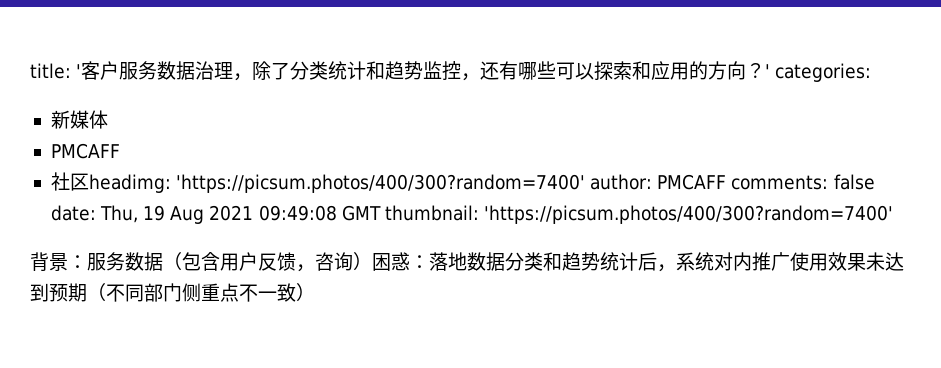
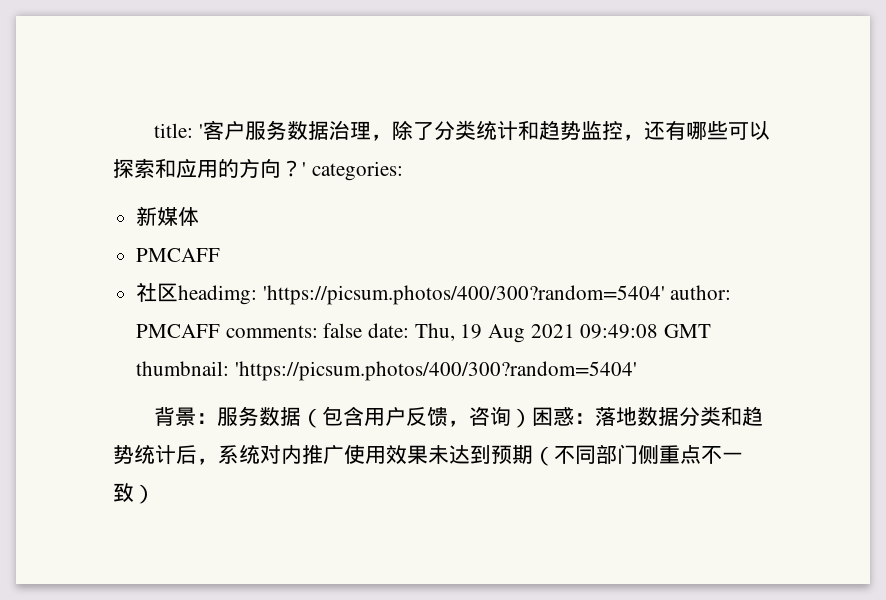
[176,174,586,193] 'https://picsum.photos/400/300?random=7400' -> [262,285,665,305] 'https://picsum.photos/400/300?random=5404'
[483,205,893,224] 'https://picsum.photos/400/300?random=7400' -> [234,361,637,381] 'https://picsum.photos/400/300?random=5404'

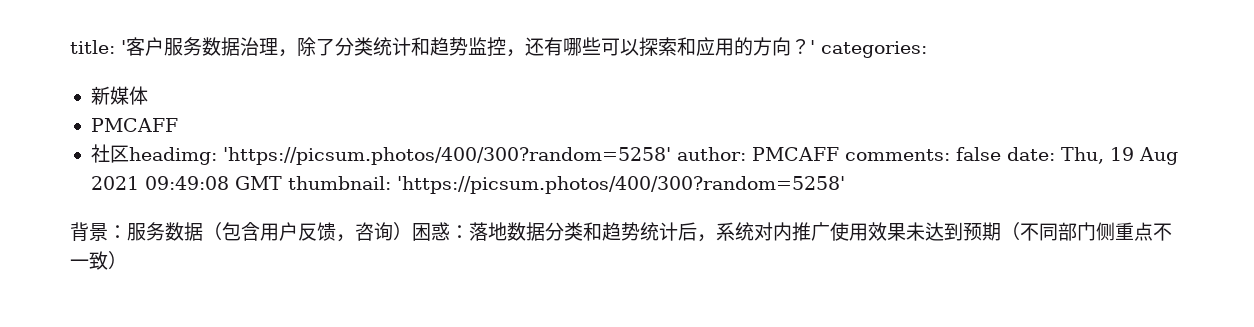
[262,285,665,305] 'https://picsum.photos/400/300?random=5404' -> [222,147,671,165] 'https://picsum.photos/400/300?random=5258'
[234,361,637,381] 'https://picsum.photos/400/300?random=5404' -> [396,176,845,194] 'https://picsum.photos/400/300?random=5258'

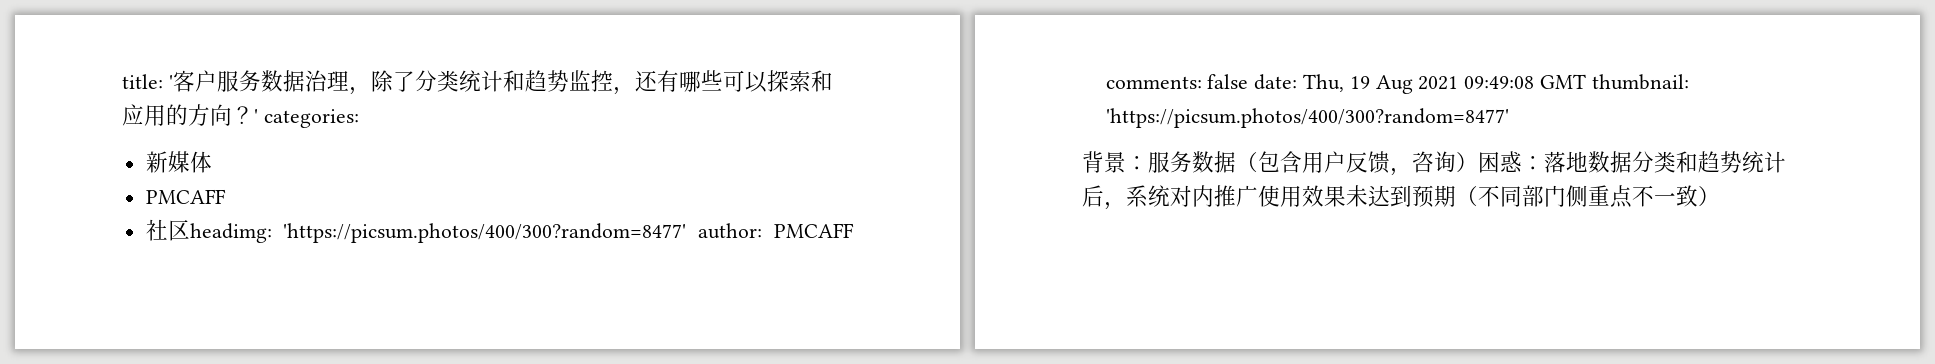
[222,147,671,165] 'https://picsum.photos/400/300?random=5258' -> [283,223,687,243] 'https://picsum.photos/400/300?random=8477'
[396,176,845,194] 'https://picsum.photos/400/300?random=5258' -> [1105,108,1509,128] 'https://picsum.photos/400/300?random=8477'

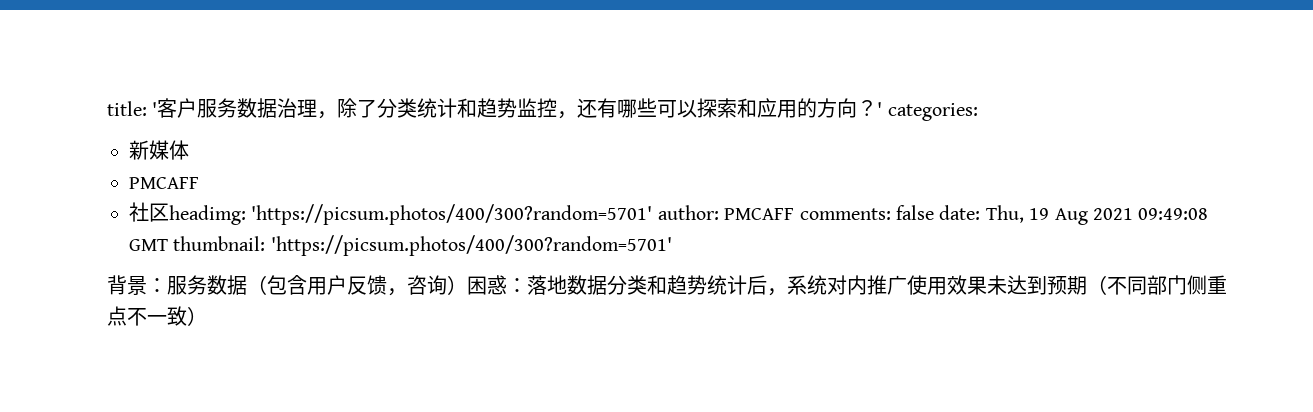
[283,223,687,243] 'https://picsum.photos/400/300?random=8477' -> [251,204,653,225] 'https://picsum.photos/400/300?random=5701'
[1105,108,1509,128] 'https://picsum.photos/400/300?random=8477' -> [270,235,672,256] 'https://picsum.photos/400/300?random=5701'

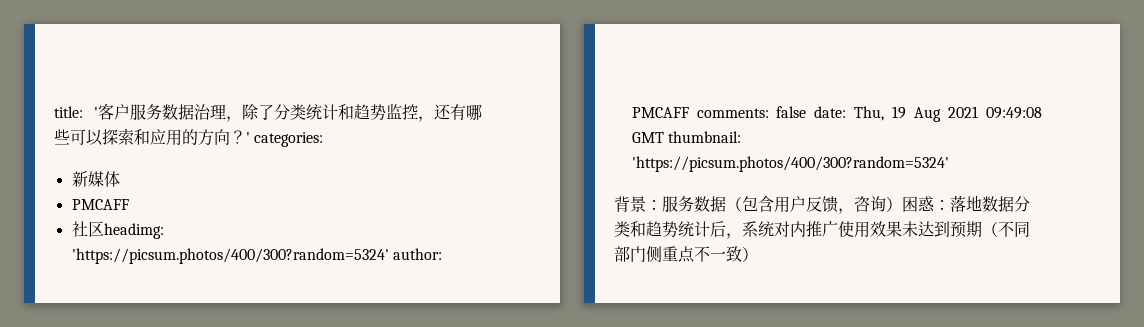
[251,204,653,225] 'https://picsum.photos/400/300?random=5701' -> [71,248,389,264] 'https://picsum.photos/400/300?random=5324'
[270,235,672,256] 'https://picsum.photos/400/300?random=5701' -> [631,156,949,172] 'https://picsum.photos/400/300?random=5324'

